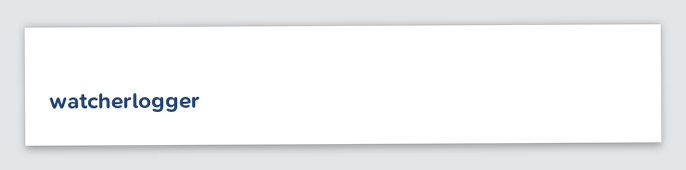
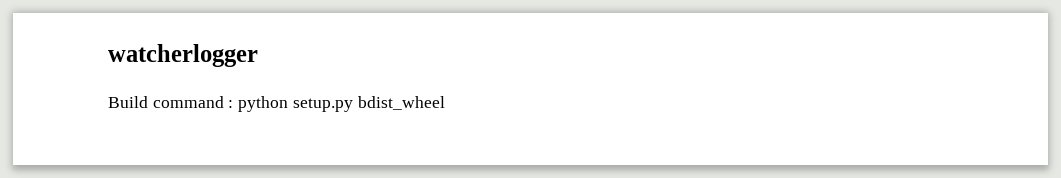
(201, 102) none -> [108,96,445,112] // Build command : python setup.py bdist_wheel

